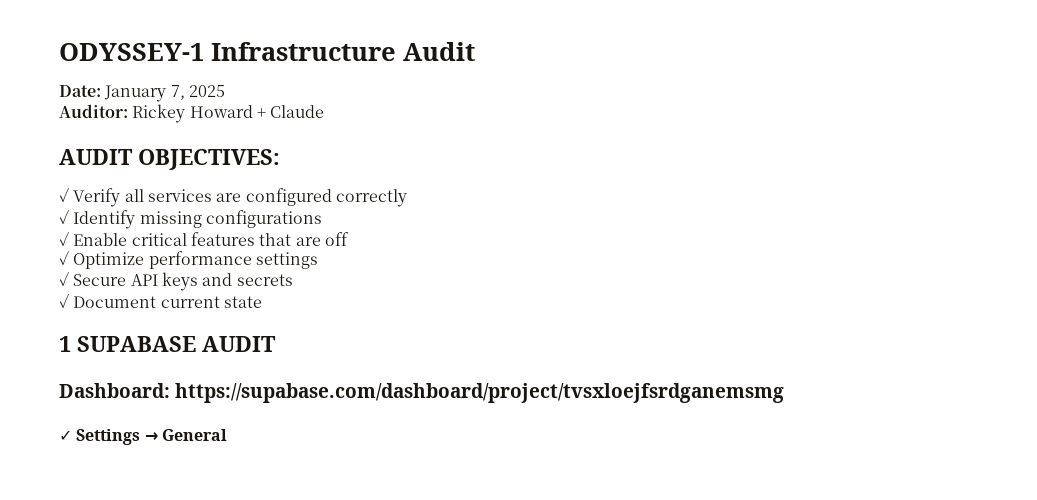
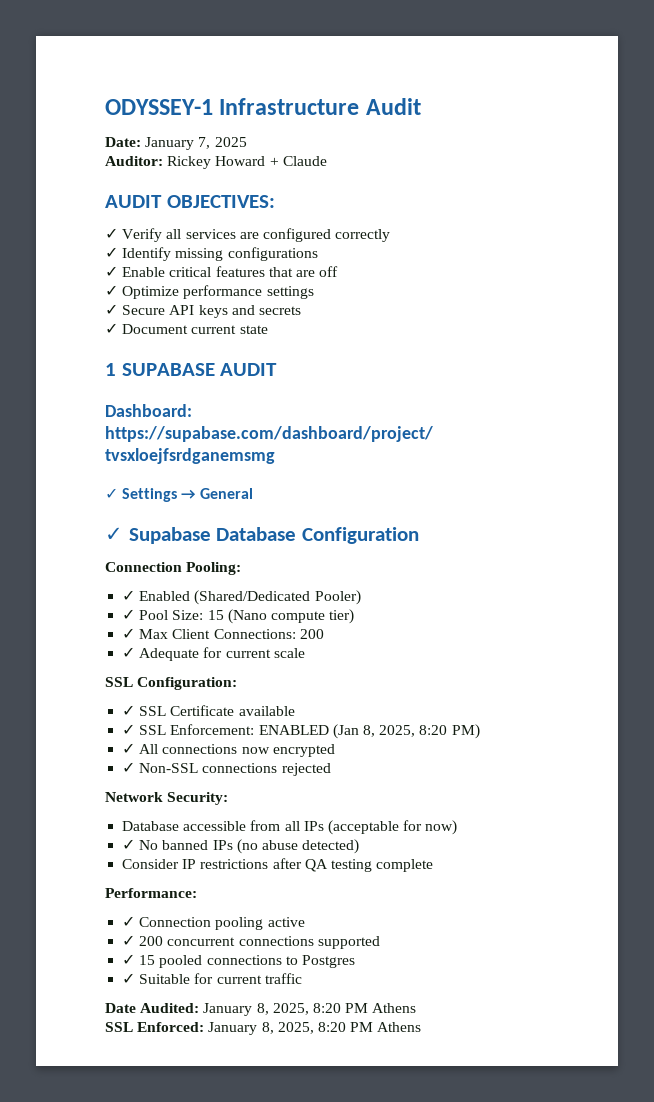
(227, 435) none -> [105,527,420,544] [105,562,242,575] [122,590,361,605] [122,609,355,624] [122,628,324,639] [122,647,305,661] [105,677,238,690] [122,705,295,716] [122,724,480,739] [122,743,335,757] [122,762,331,776] [105,792,229,805] [122,820,458,835] [122,839,360,854] [122,858,434,872] [105,888,197,898] [122,916,305,930] [122,935,380,949] [122,954,355,968] [122,973,302,984] [105,1003,417,1016] [105,1022,422,1035] // ✓ Supabase Database Configuration // Connection Pooling: // ✓ Enabled (Shared/Dedicated Pooler) // ✓ Pool Size: 15 (Nano compute tier) // ✓ Max Client Connections: 200 // ✓ Adequate for current scale // SSL Configuration: // ✓ SSL Certificate available // ✓ SSL Enforcement: ENABLED (Jan 8, 2025, 8:20 PM) // ✓ All connections now encrypted // ✓ Non-SSL connections rejected // Network Security: // Database accessible from all IPs (acceptable for now) // ✓ No banned IPs (no abuse detected) // Consider IP restrictions after QA testing complete // Performance: // ✓ Connection pooling active // ✓ 200 concurrent connections supported // ✓ 15 pooled connections to Postgres // ✓ Suitable for current traffic // Date Audited: January 8, 2025, 8:20 PM Athens // SSL Enforced: January 8, 2025, 8:20 PM Athens

